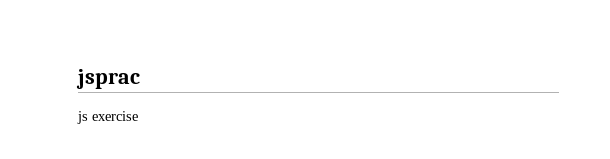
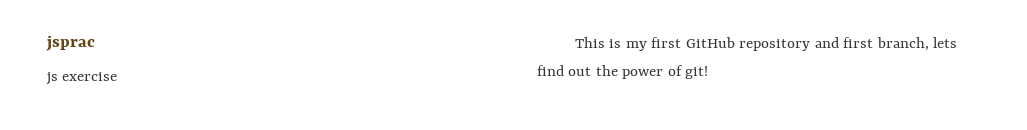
(138, 116) none -> [574,37,957,51] [537,65,709,79] // This is my first GitHub repository and first branch, lets find out the power of git!

